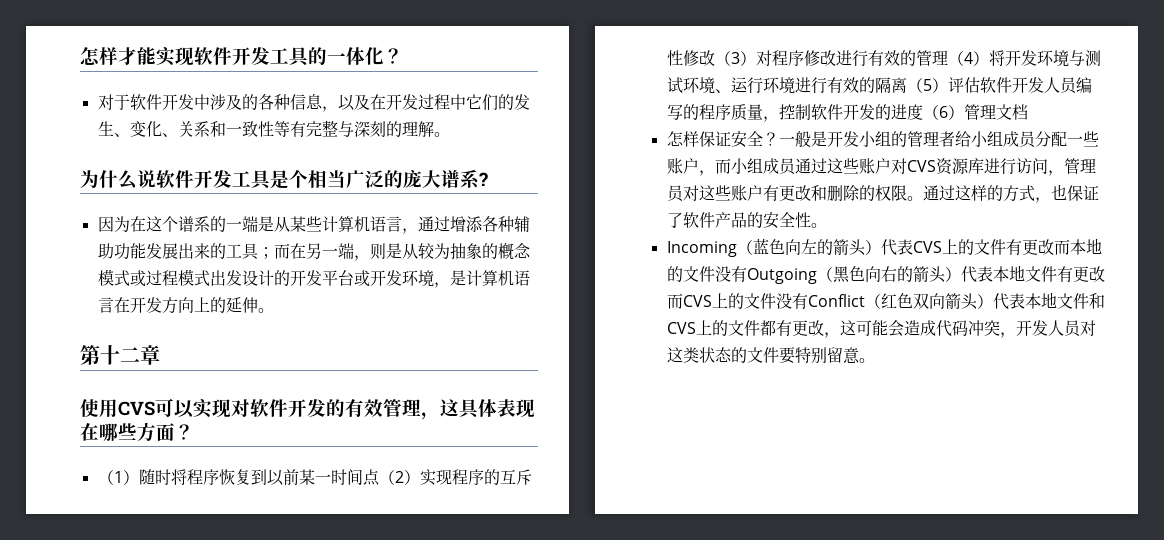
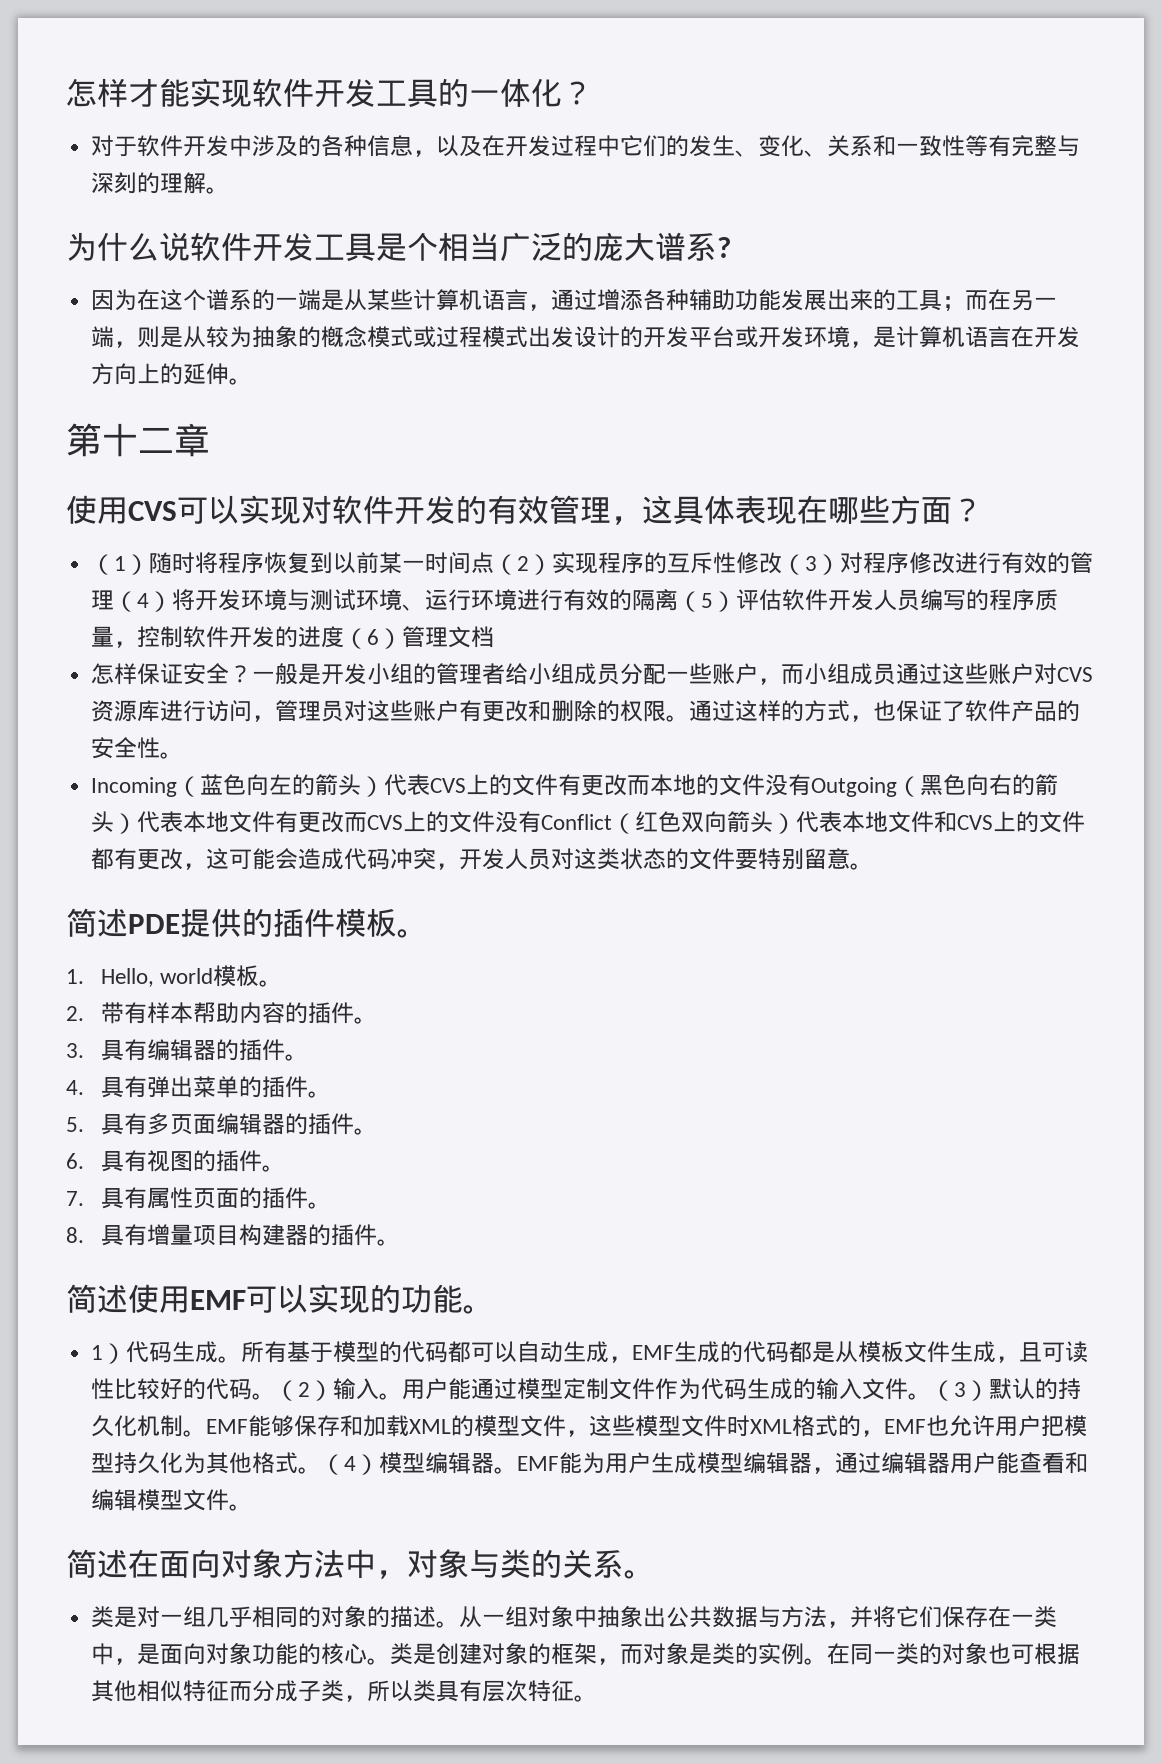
(875, 360) none -> [66,908,428,938] [66,965,283,987] [66,1002,378,1024] [66,1039,309,1061] [66,1076,332,1098] [66,1113,378,1135] [66,1150,286,1172] [66,1187,332,1209] [66,1224,401,1246] [66,1284,494,1314] [91,1341,1089,1364] [91,1378,1082,1401] [91,1415,1088,1437] [91,1452,1089,1475] [91,1489,253,1511] [66,1549,655,1579] [91,1605,1058,1628] [91,1642,1081,1665] [91,1680,598,1702] // 简述PDE提供的插件模板。 // 1. Hello, world模板。 // 2.带有样本帮助内容的插件。 // 3.具有编辑器的插件。 // 4.具有弹出菜单的插件。 // 5.具有多页面编辑器的插件。 // 6.具有视图的插件。 // 7.具有属性页面的插件。 // 8.具有增量项目构建器的插件。 // 简述使用EMF可以实现的功能。 // 1）代码生成。所有基于模型的代码都可以自动生成，EMF生成的代码都是从模板文件生成，且可读性比较好的代码。（2）输入。用户能通过模型定制文件作为代码生成的输入文件。（3）默认的持久化机制。EMF能够保存和加载XML的模型文件，这些模型文件时XML格式的，EMF也允许用户把模型持久化为其他格式。（4）模型编辑器。EMF能为用户生成模型编辑器，通过编辑器用户能查看和编辑模型文件。 // 简述在面向对象方法中，对象与类的关系。 // 类是对一组几乎相同的对象的描述。从一组对象中抽象出公共数据与方法，并将它们保存在一类中，是面向对象功能的核心。类是创建对象的框架，而对象是类的实例。在同一类的对象也可根据其他相似特征而分成子类，所以类具有层次特征。

